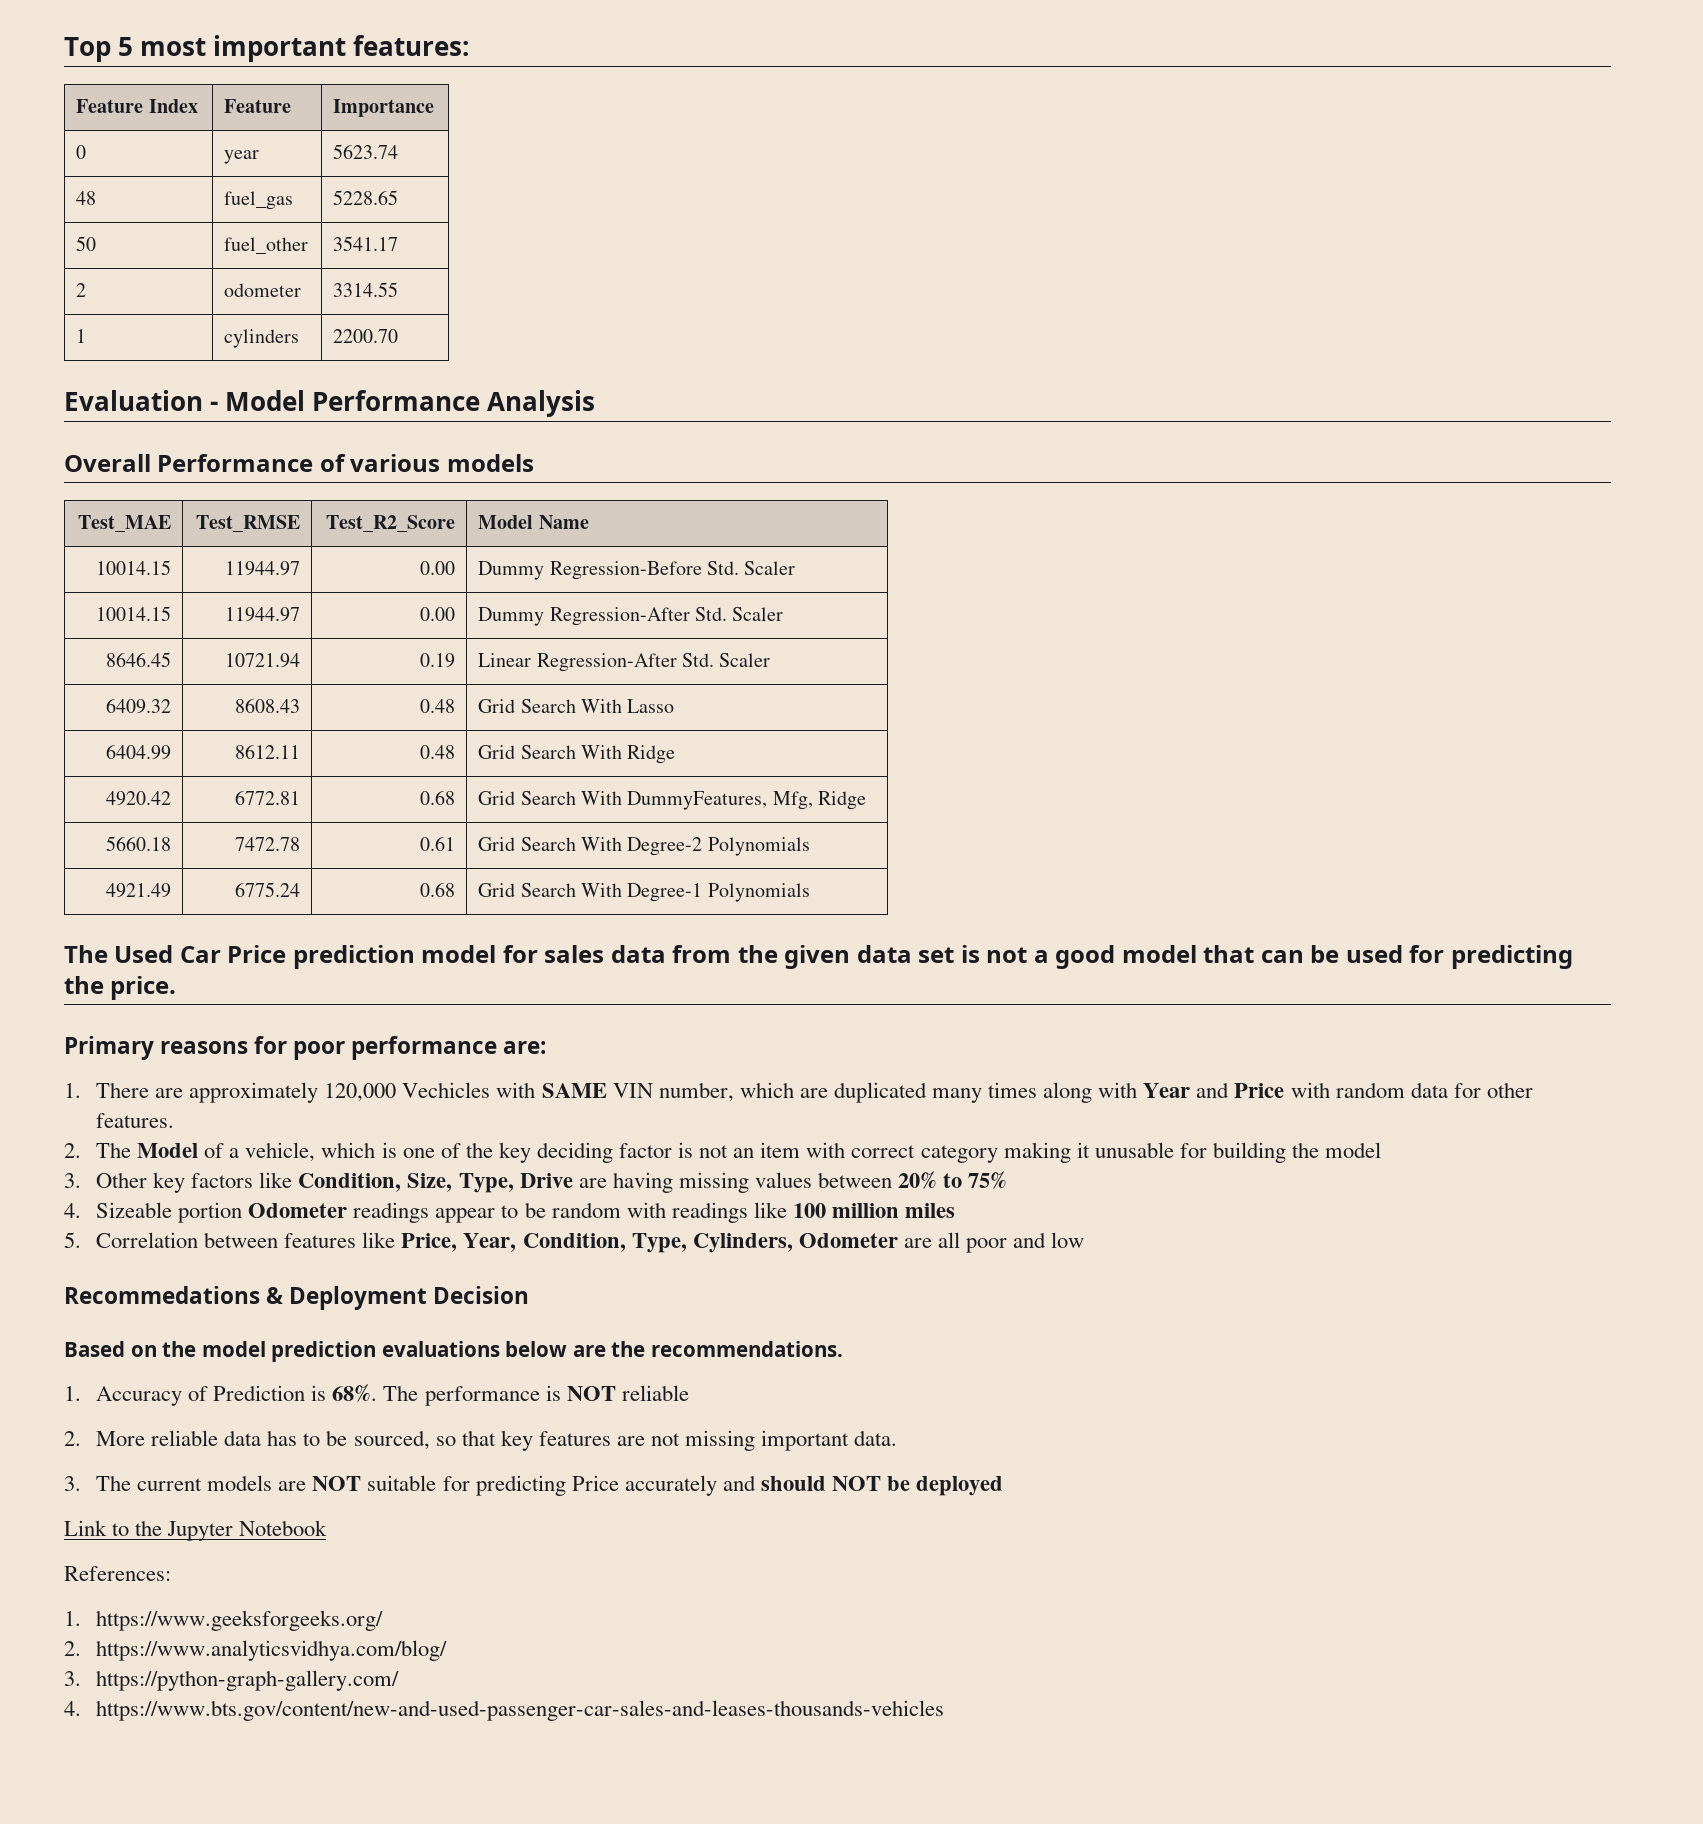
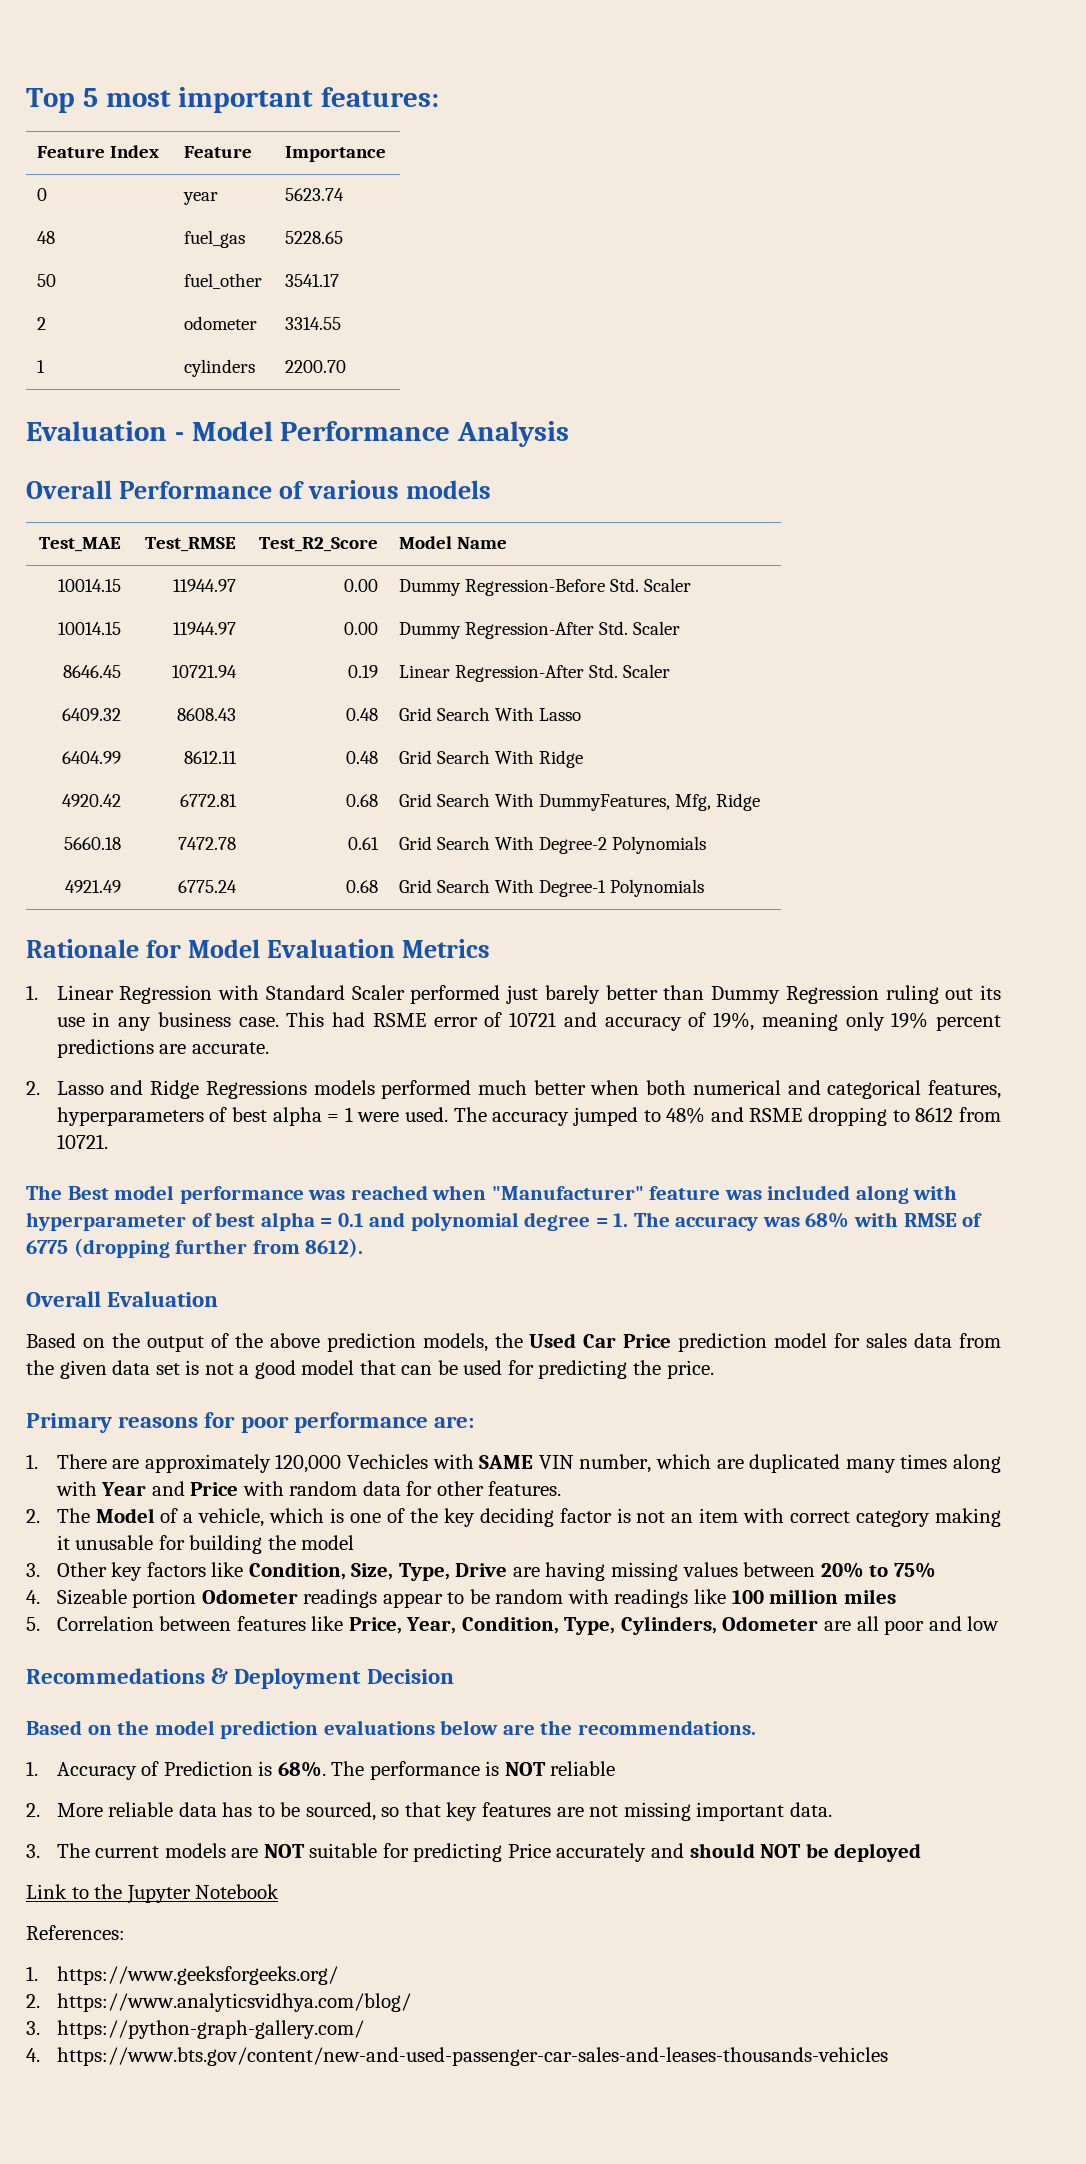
[64,945,108,963] The -> [26,939,490,958] [26,985,1001,1004] [56,1012,1002,1031] [56,1039,269,1058] [26,1080,1001,1099] [56,1107,1002,1126] [56,1134,108,1149] [26,1185,958,1204] [26,1212,983,1231] [26,1238,364,1258] [26,1291,219,1307] [26,1333,523,1352] Rationale for Model Evaluation Metrics // 1. Linear Regression with Standard Scaler performed just barely better than Dummy Regression ruling out its use in any business case. This had RSME error of 10721 and accuracy of 19%, meaning only 19% percent predictions are accurate. // 2. Lasso and Ridge Regressions models performed much better when both numerical and categorical features, hyperparameters of best alpha = 1 were used. The accuracy jumped to 48% and RSME dropping to 8612 from 10721. // The Best model performance was reached when "Manufacturer" feature was included along with hyperparameter of best alpha = 0.1 and polynomial degree = 1. The accuracy was 68% with RMSE of 6775 (dropping further from 8612). // Overall Evaluation // Based on the output of the above prediction models, the

